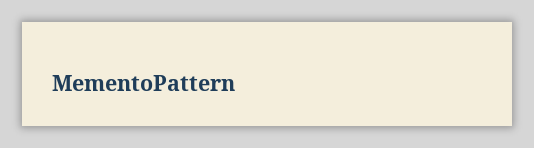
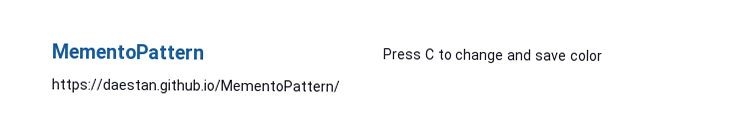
(235, 83) none -> [51,78,340,95] [383,48,603,64] // https://daestan.github.io/MementoPattern/ Press C to change and save color

